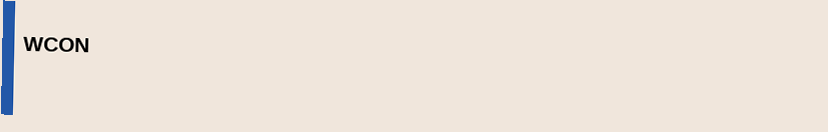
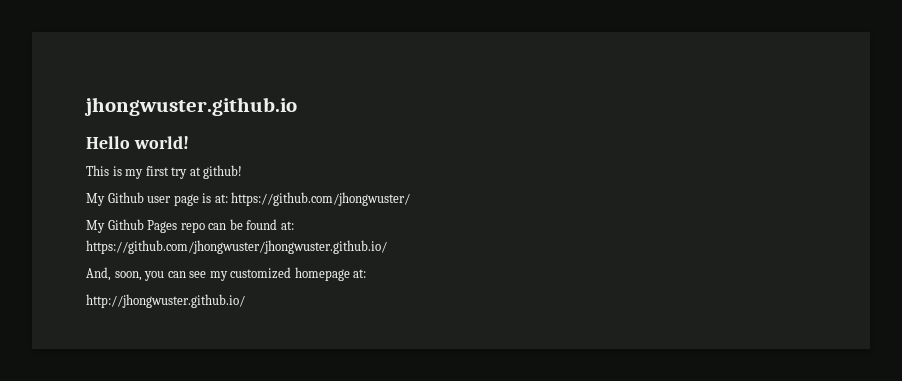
[23,36,90,53] WCON -> [84,97,297,116] [86,136,189,149] [86,165,243,179] [86,192,411,206] [86,219,294,233] [86,240,387,254] [86,267,367,281] [86,294,245,308] jhongwuster.github.io // Hello world! // This is my first try at github! // My Github user page is at: https://github.com/jhongwuster/ // My Github Pages repo can be found at: // https://github.com/jhongwuster/jhongwuster.github.io/ // And, soon, you can see my customized homepage at: // http://jhongwuster.github.io/

